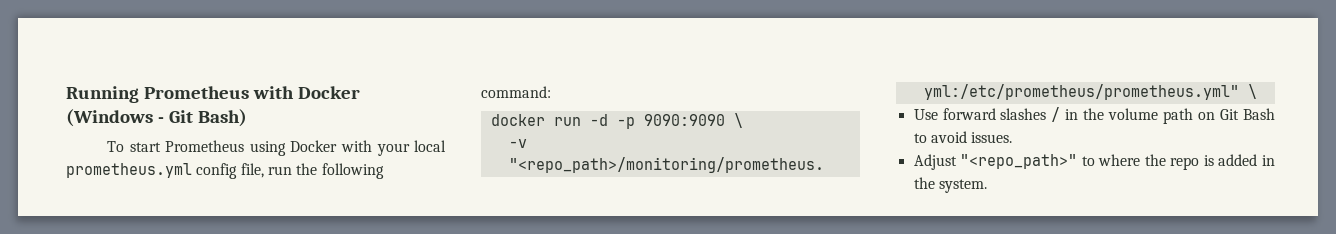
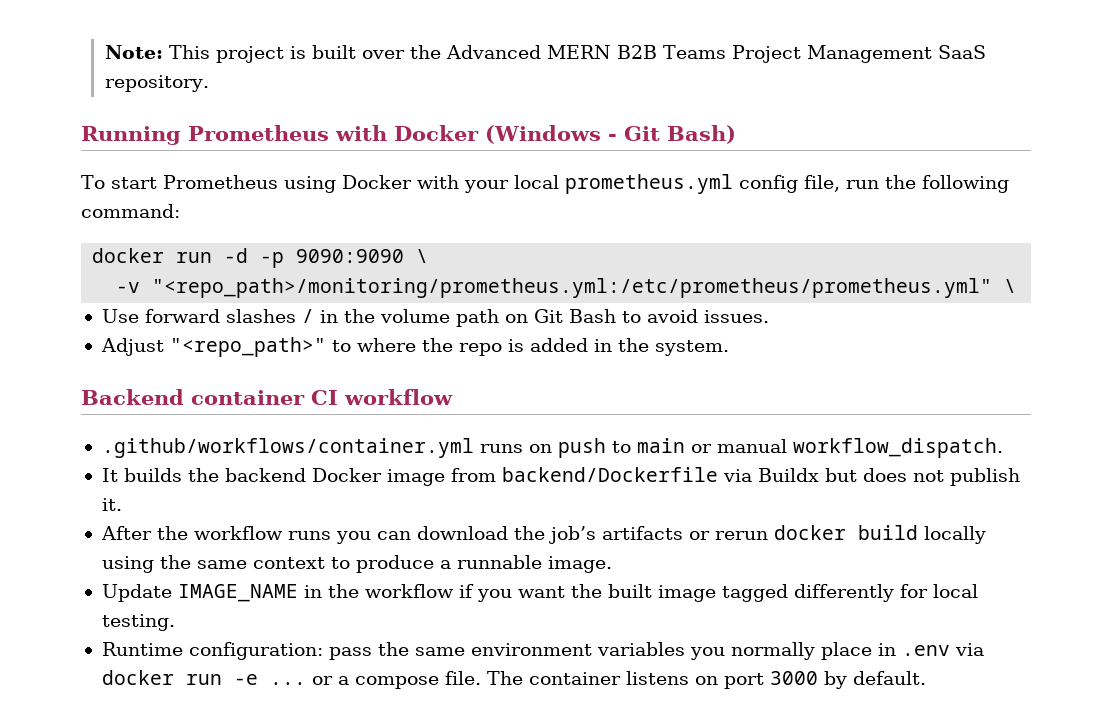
(66, 94) none -> [104,45,986,63] [104,75,209,92] Note: This project is built over the Advanced MERN B2B Teams Project Management SaaS repository. //
(987, 186) none -> [81,389,453,405] [101,438,1003,458] [101,467,1020,486] [101,498,122,511] [100,525,986,544] [101,555,612,573] [101,584,978,602] [101,614,175,631] [101,642,984,660] [101,670,926,689] // Backend container CI workflow // .github/workflows/container.yml runs on push to main or manual workflow_dispatch. // It builds the backend Docker image from backend/Dockerfile via Buildx but does not publish it. // After the workflow runs you can download the job’s artifacts or rerun docker build locally using the same context to produce a runnable image. // Update IMAGE_NAME in the workflow if you want the built image tagged differently for local testing. // Runtime configuration: pass the same environment variables you normally place in .env via docker run -e ... or a compose file. The container listens on port 3000 by default.

